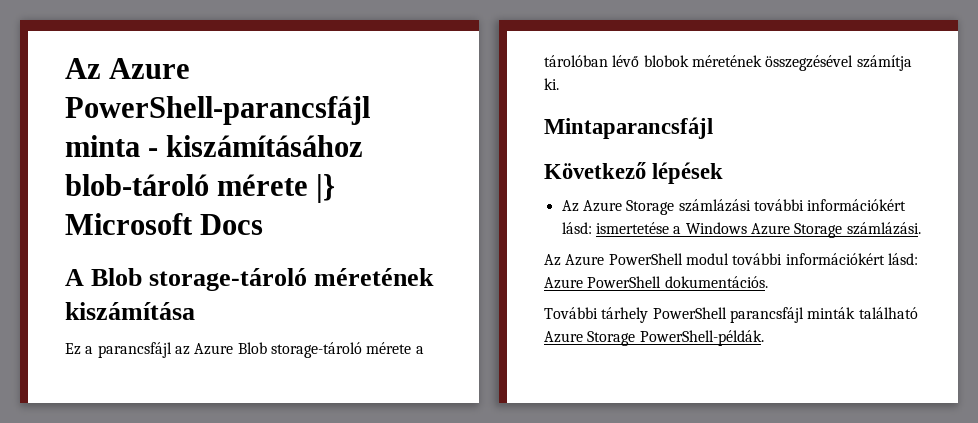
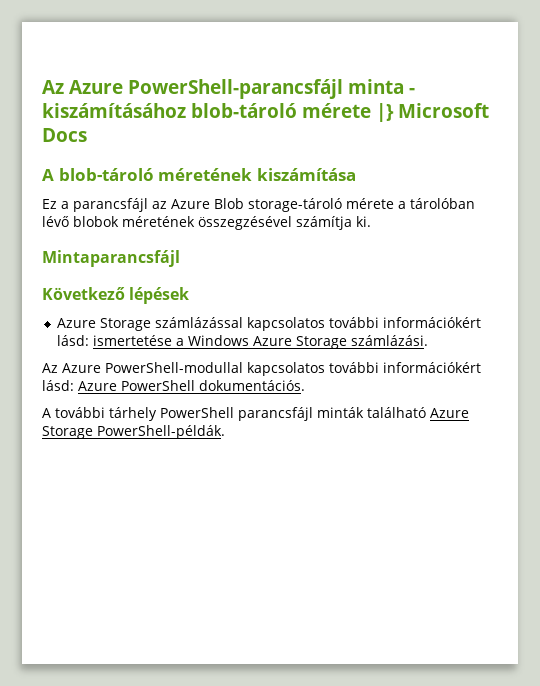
[91,268,308,291] Blob storage-tároló -> [58,168,154,181] blob-tároló
[561,199,751,215] Az Azure Storage számlázási -> [56,317,325,331] Azure Storage számlázással kapcsolatos
[608,253,729,265] PowerShell modul -> [105,362,325,376] PowerShell-modullal kapcsolatos
[544,307,598,319] További -> [42,407,105,418] A további

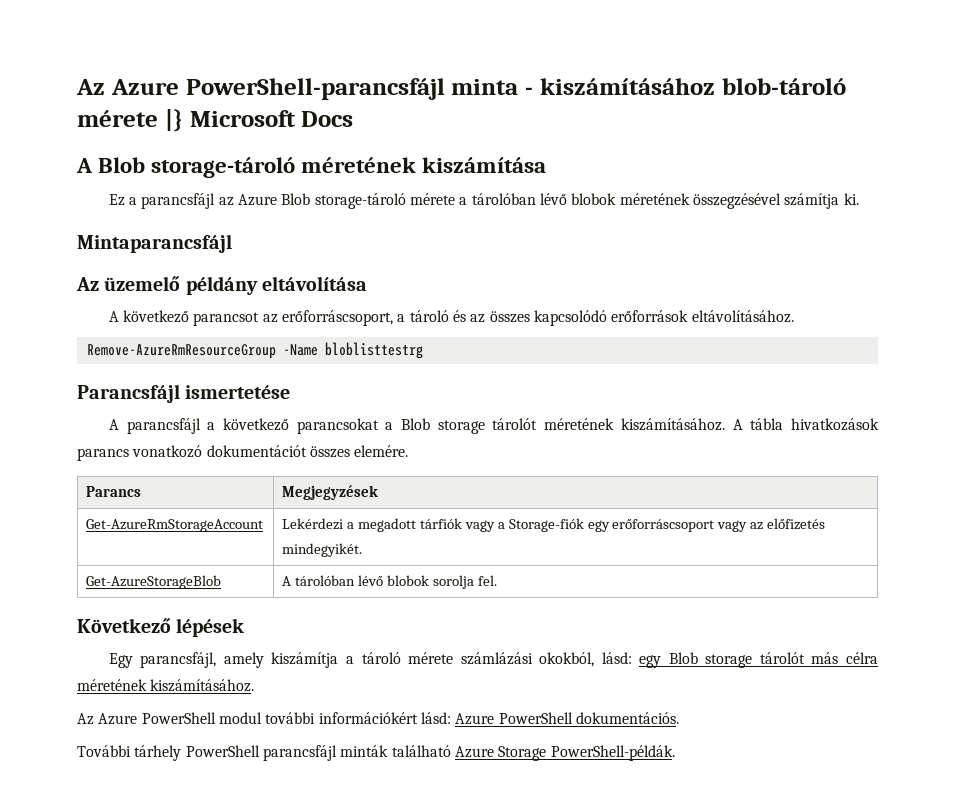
[58,168,154,181] blob-tároló -> [98,157,296,178] Blob storage-tároló
[42,287,190,304] [56,317,481,331] [56,335,428,349] [42,362,325,376] Következő lépések // Azure Storage számlázással kapcsolatos további információkért lásd: ismertetése a Windows Azure Storage számlázási. // Az Azure PowerShell-modullal kapcsolatos -> [76,276,368,295] [108,310,794,326] [86,342,423,359] [77,384,291,403] [108,418,879,434] [77,445,409,461] [86,486,142,497] [282,485,379,500] [86,519,264,532] [282,518,826,532] [282,543,363,557] [86,575,222,589] [282,575,497,589] [77,618,245,637] [108,652,879,668] [77,679,255,692] [77,712,262,725] Az üzemelő példány eltávolítása // A következő parancsot az erőforráscsoport, a tároló és az összes kapcsolódó erőforrások eltávolításához. // Remove-AzureRmResourceGroup -Name bloblisttestrg // Parancsfájl ismertetése // A parancsfájl a következő parancsokat a Blob storage tárolót méretének kiszámításához. A tábla hivatkozások parancs vonatkozó dokumentációt összes elemére. // Parancs | Megjegyzések // Get-AzureRmStorageAccount | Lekérdezi a megadott tárfiók vagy a Storage-fiók egy erőforráscsoport vagy az előfizetés mindegyikét. // Get-AzureStorageBlob | A tárolóban lévő blobok sorolja fel. // Következő lépések // Egy parancsfájl, amely kiszámítja a tároló mérete számlázási okokból, lásd: egy Blob storage tárolót más célra méretének kiszámításához. // Az Azure PowerShell modul
[42,407,105,418] A további -> [77,745,131,757] További

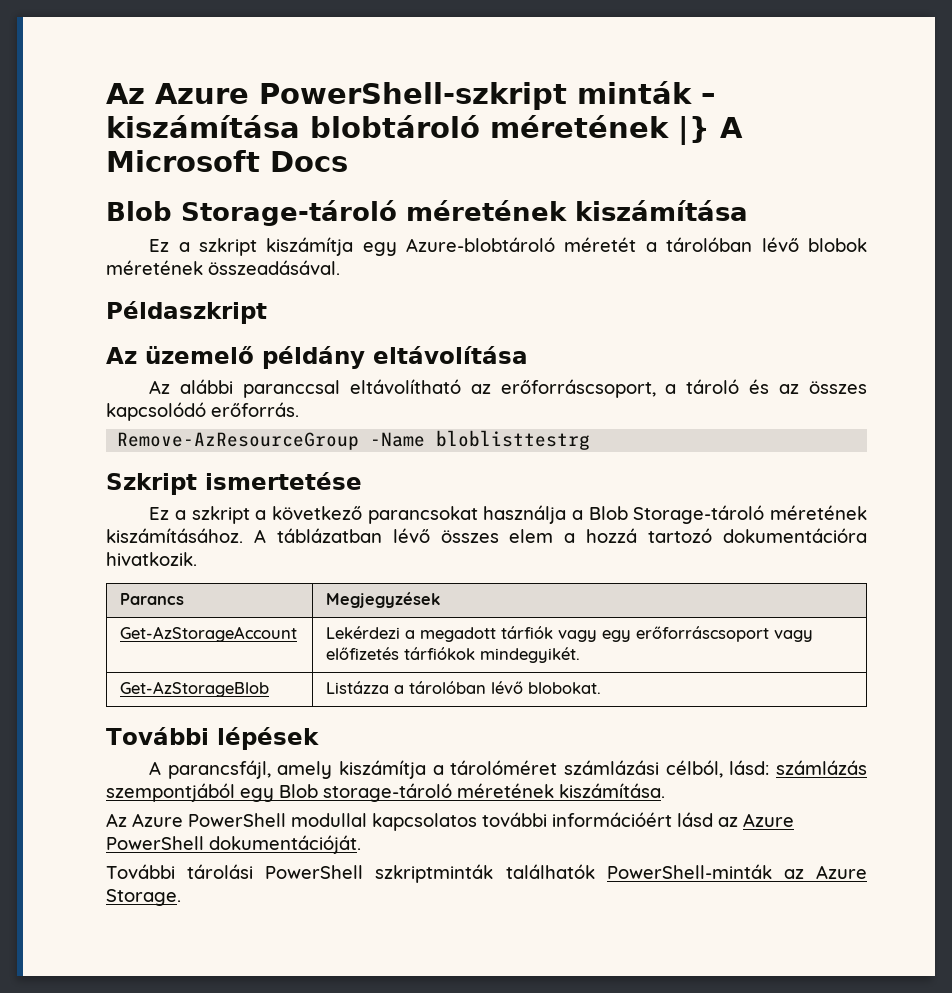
[76,78,846,100] [77,109,183,132] Az Azure PowerShell-parancsfájl minta - kiszámításához blob-tároló mérete |} -> [106,81,716,110] [106,115,743,145] Az Azure PowerShell-szkript minták – kiszámítása blobtároló méretének |} A
[76,157,296,178] A Blob storage-tároló -> [106,200,397,226] Blob Storage-tároló
[141,193,456,209] parancsfájl az Azure Blob storage-tároló mérete -> [198,237,637,256] szkript kiszámítja egy Azure-blobtároló méretét
[692,193,859,209] [77,234,232,253] összegzésével számítja ki. // Mintaparancsfájl -> [208,260,340,275] [106,301,267,324] összeadásával. // Példaszkript
[108,310,260,326] A következő parancsot -> [149,379,461,398] Az alábbi paranccsal eltávolítható
[611,310,794,323] [86,344,276,359] erőforrások eltávolításához. // Remove-AzureRmResourceGroup -> [211,402,299,417] [117,432,360,450] erőforrás. // Remove-AzResourceGroup
[77,384,180,403] Parancsfájl -> [106,473,197,495] Szkript
[108,418,201,434] A parancsfájl -> [149,506,250,524] Ez a szkript
(379, 426) none -> [483,505,567,524] használja
[437,418,538,434] storage tárolót -> [633,505,765,524] Storage-tároló
[750,418,879,431] [77,445,409,461] tábla hivatkozások parancs vonatkozó dokumentációt összes elemére. -> [276,528,868,543] [106,552,197,566] táblázatban lévő összes elem a hozzá tartozó dokumentációra hivatkozik.
[86,519,264,532] Get-AzureRmStorageAccount -> [120,626,298,642] Get-AzStorageAccount
[497,518,584,532] a Storage-fiók -> (598, 636) none
[750,518,826,530] az előfizetés -> [326,647,476,660] előfizetés tárfiókok
[86,575,222,589] [282,575,497,589] [77,618,171,633] Get-AzureStorageBlob | A tárolóban lévő blobok sorolja fel. // Következő -> [120,681,270,697] [326,681,602,694] [106,727,209,745] Get-AzStorageBlob | Listázza a tárolóban lévő blobokat. // További
[108,653,133,668] Egy -> [149,761,162,775] A
[361,652,879,668] [77,679,255,692] [77,712,679,725] [77,745,675,761] tároló mérete számlázási okokból, lásd: egy Blob storage tárolót más célra méretének kiszámításához. // Az Azure PowerShell modul további információkért lásd: Azure PowerShell dokumentációs. // További tárhely PowerShell parancsfájl minták található Azure Storage PowerShell-példák. -> [450,760,867,778] [106,783,665,802] [106,812,794,831] [106,835,361,854] [106,864,867,883] [106,889,181,906] tárolóméret számlázási célból, lásd: számlázás szempontjából egy Blob storage-tároló méretének kiszámítása. // Az Azure PowerShell modullal kapcsolatos további információért lásd az Azure PowerShell dokumentációját. // További tárolási PowerShell szkriptminták találhatók PowerShell-minták az Azure Storage.

